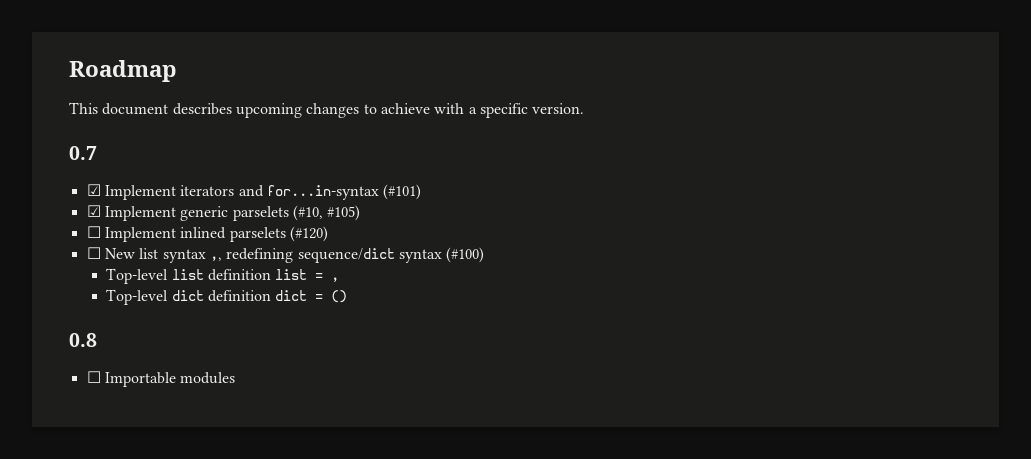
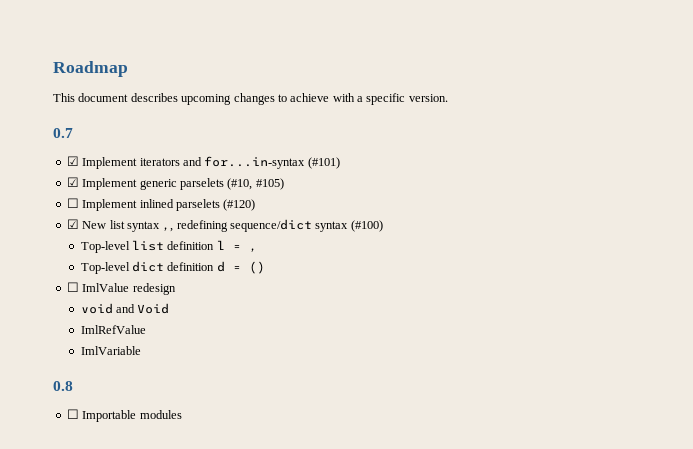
[86,247,101,259] ☐ -> [66,219,79,229] ☑
[275,269,308,280] list -> [216,240,225,250] l
[275,290,308,301] dict -> [216,261,225,272] d
(348, 296) none -> [66,282,176,295] [80,303,170,314] [80,325,146,334] [80,346,141,355] // ☐ ImlValue redesign // void and Void // ImlRefValue // ImlVariable

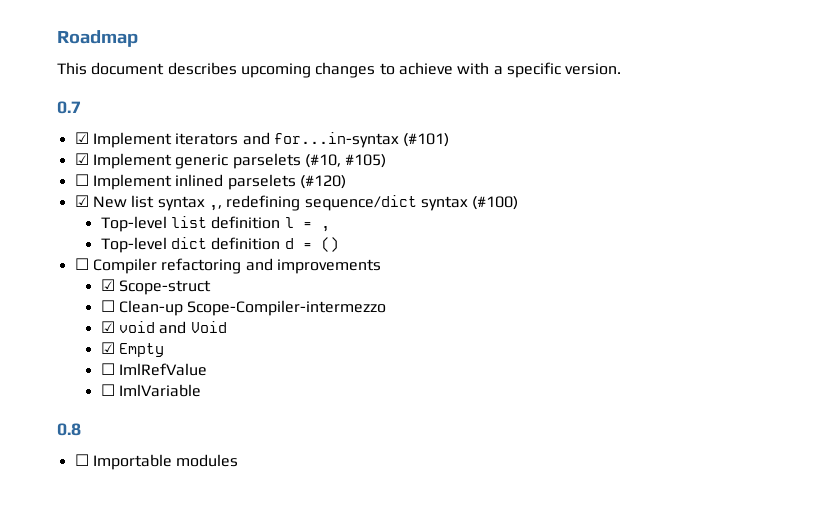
[82,283,176,295] ImlValue redesign // -> [92,258,381,274] [100,279,212,295] [100,300,387,316] [100,321,115,333] Compiler refactoring and improvements // ☑ Scope-struct // ☐ Clean-up Scope-Compiler-intermezzo // ☑
(170, 308) none -> [100,342,165,357] [100,363,115,375] ☑ Empty // ☐
(146, 329) none -> [100,384,115,396] ☐

